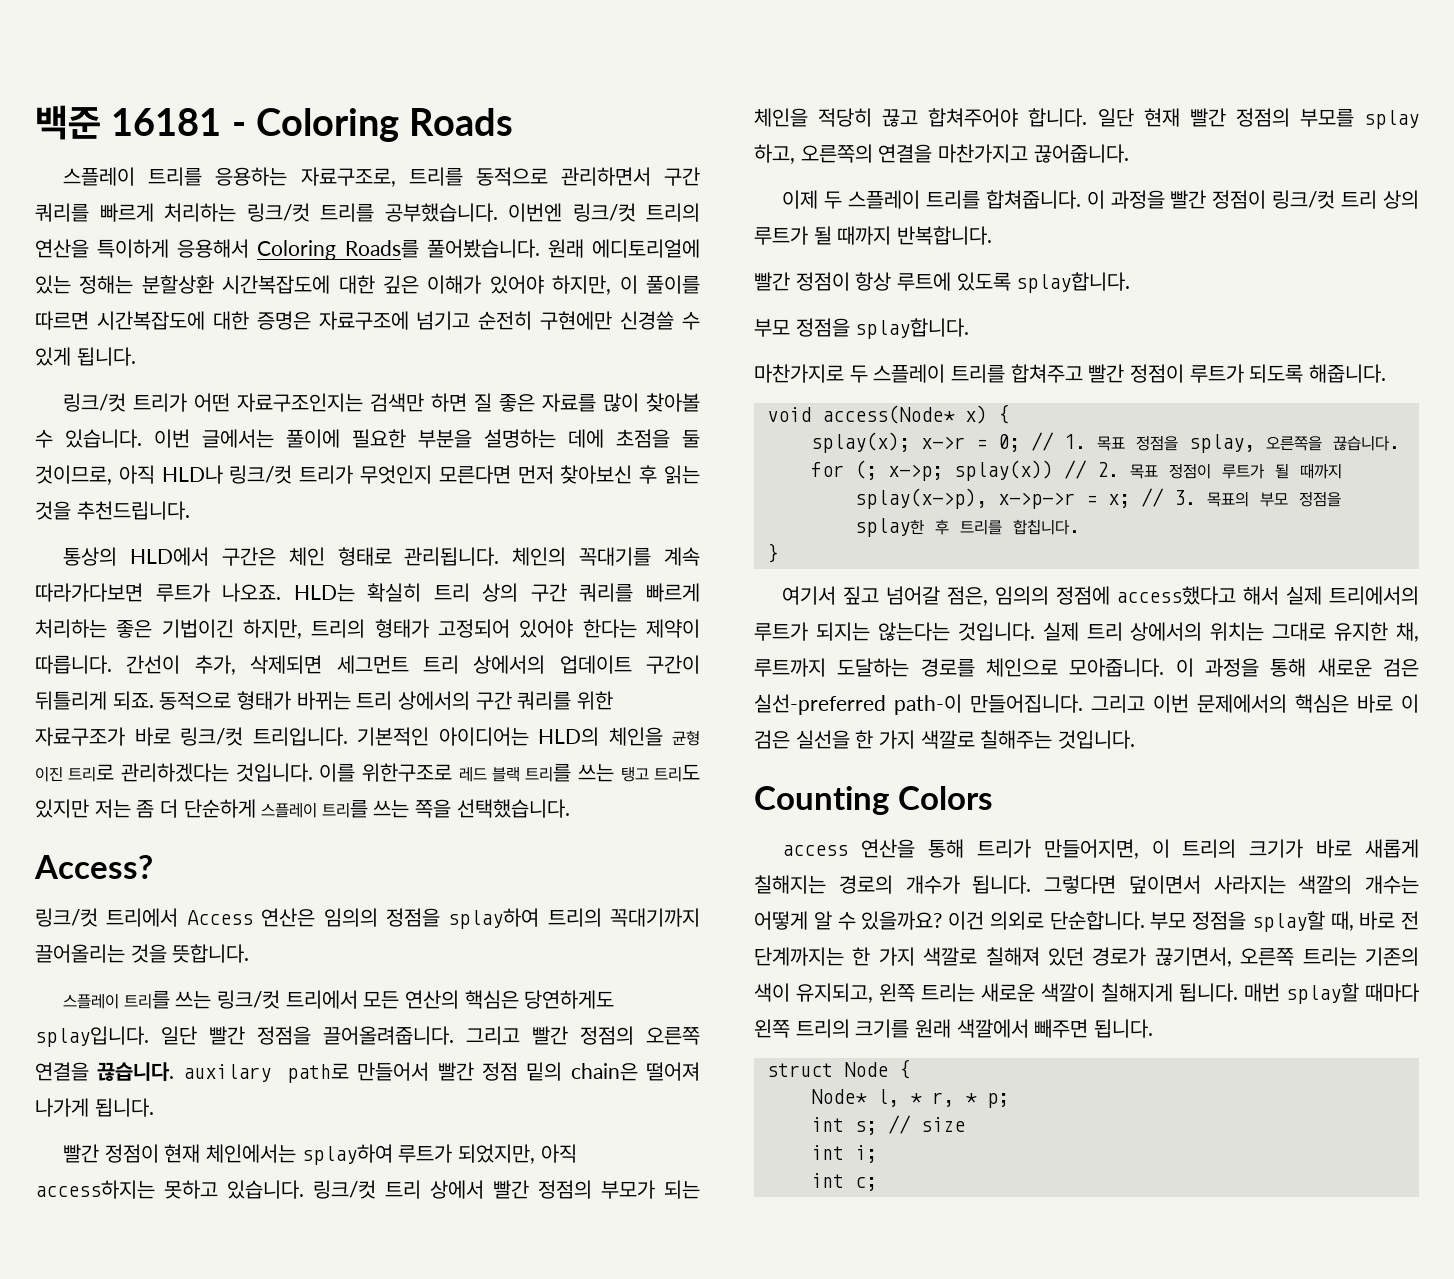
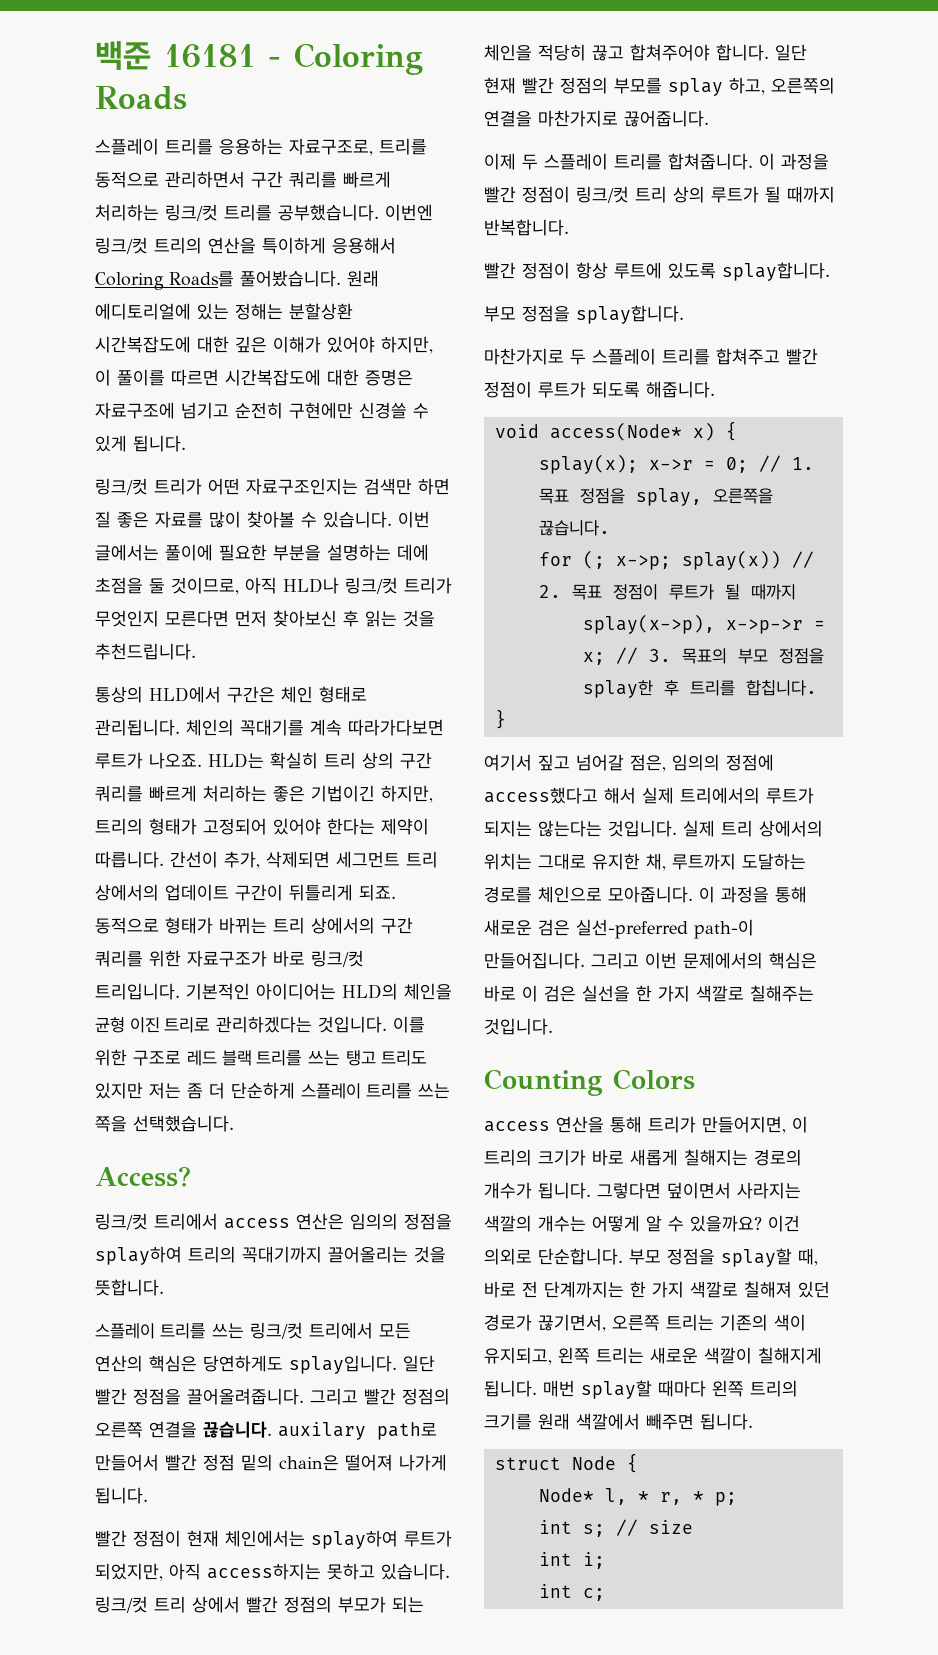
[362,763,453,782] 위한구조로 -> [95,1049,181,1066] 위한 구조로
[186,910,253,925] Access -> [224,1218,290,1229] access
[938,144,1029,163] 마찬가지고 -> [538,110,618,127] 마찬가지로

